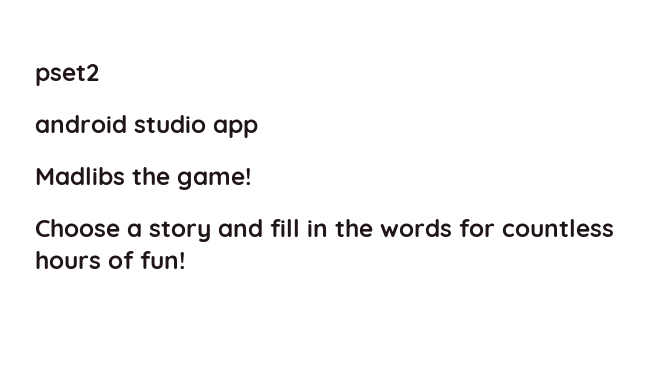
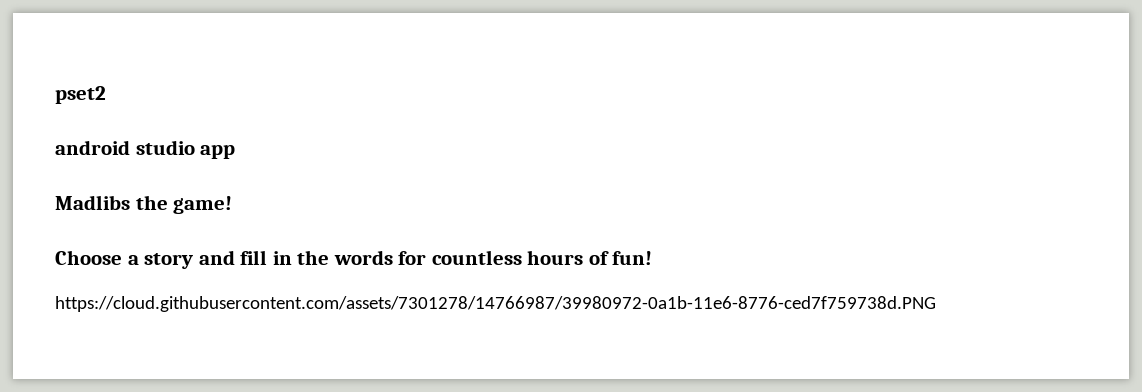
(186, 260) none -> [55,296,936,312] // https://cloud.githubusercontent.com/assets/7301278/14766987/39980972-0a1b-11e6-8776-ced7f759738d.PNG

